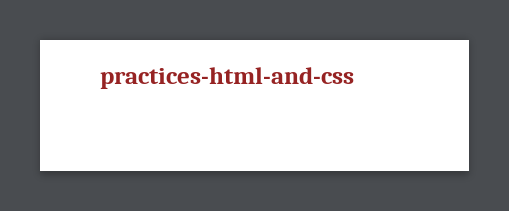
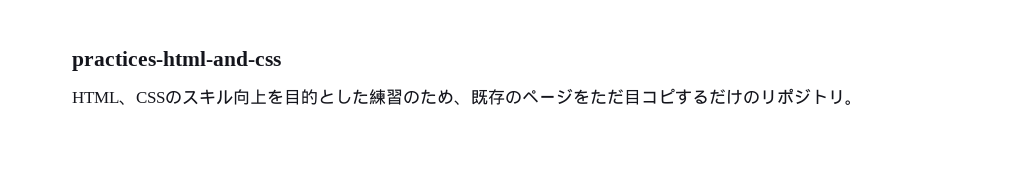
(354, 78) none -> [72,88,862,105] // HTML、CSSのスキル向上を目的とした練習のため、既存のページをただ目コピするだけのリポジトリ。

